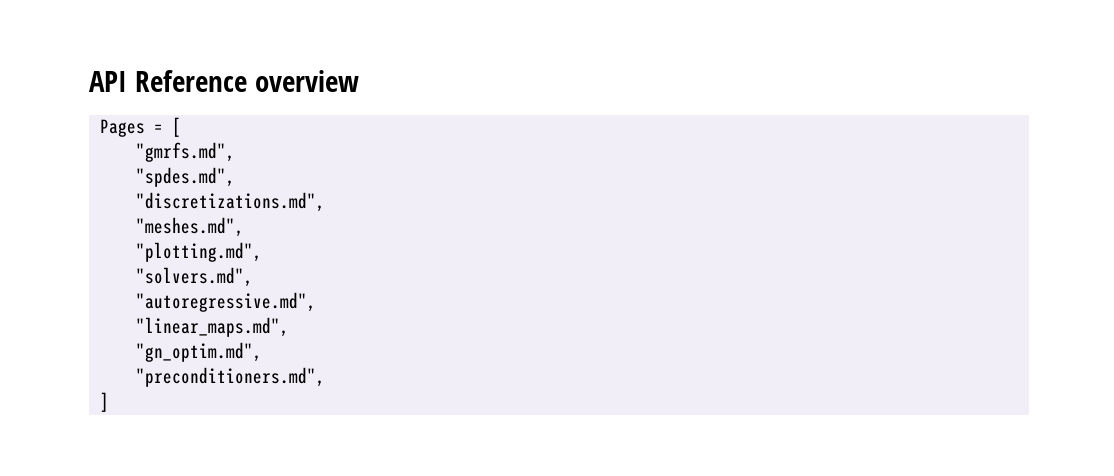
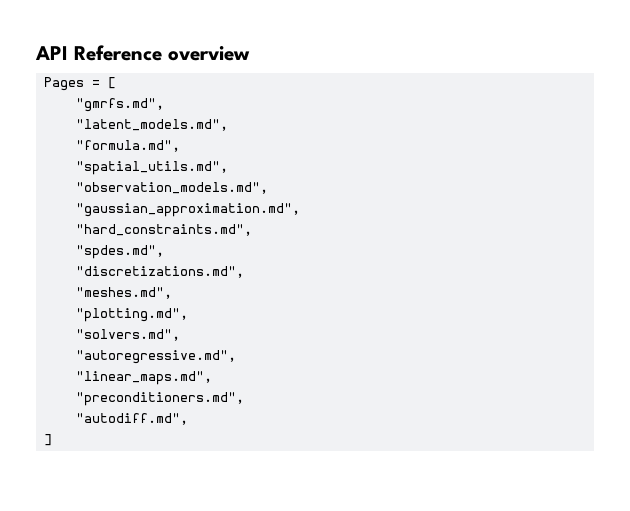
(235, 152) none -> [76,119,229,131] [76,140,181,152] [76,161,229,175] [76,182,269,194] [76,203,301,217] [76,224,253,236] // "latent_models.md", // "formula.md", // "spatial_utils.md", // "observation_models.md", // "gaussian_approximation.md", // "hard_constraints.md",
[135,342,262,362] // "gn_optim.md", -> (213, 378) none
(325, 377) none -> [76,413,189,425] // "autodiff.md",

